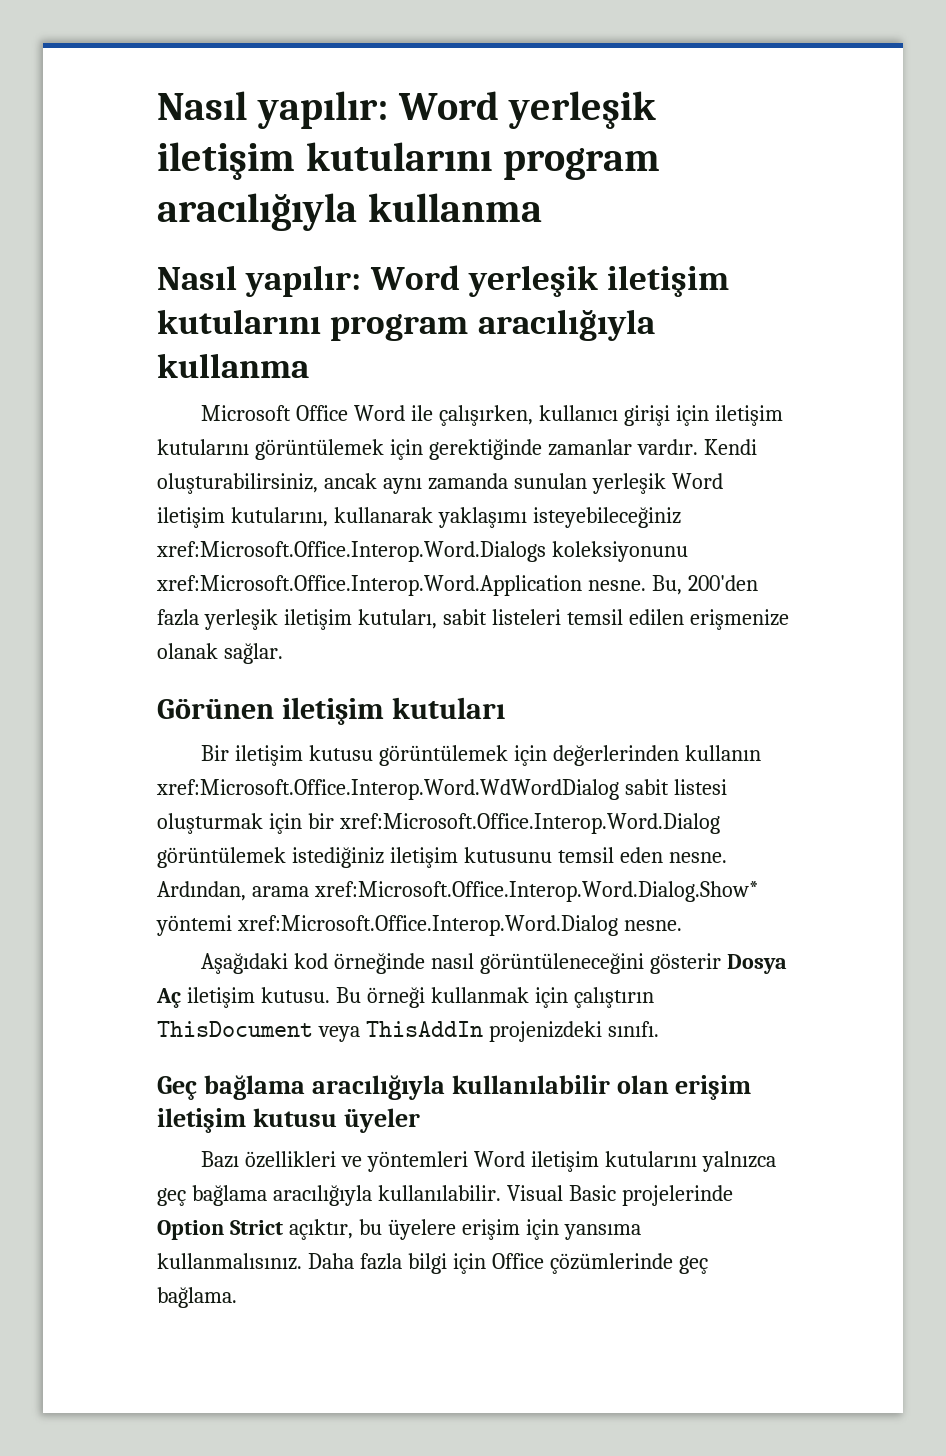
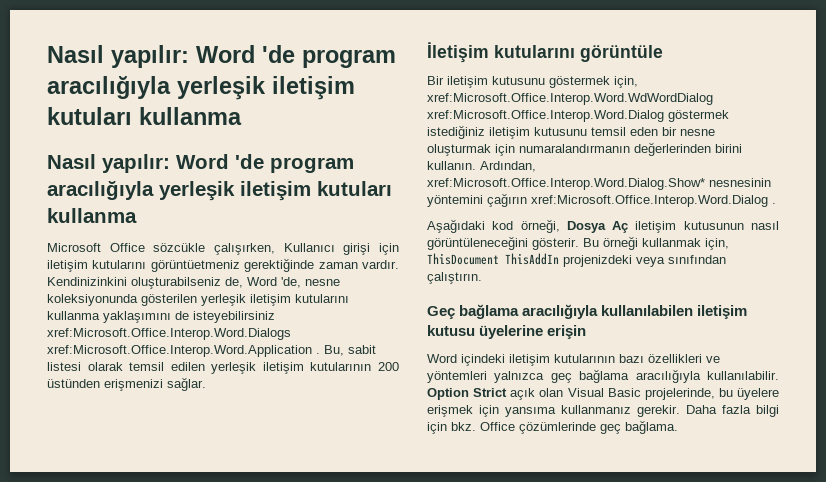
[157,91,657,129] [157,142,660,180] [157,193,542,231] [157,265,730,297] [157,309,655,341] [157,353,309,378] [200,405,783,426] [157,439,757,460] [157,473,723,494] [157,507,681,528] [156,541,688,562] [156,575,758,596] [157,609,789,630] [157,643,283,664] [157,697,505,725] [200,745,761,766] [156,779,727,800] [157,813,720,834] [157,847,286,868] Nasıl yapılır: Word yerleşik iletişim kutularını program aracılığıyla kullanma // Nasıl yapılır: Word yerleşik iletişim kutularını program aracılığıyla kullanma // Microsoft Office Word ile çalışırken, kullanıcı girişi için iletişim kutularını görüntülemek için gerektiğinde zamanlar vardır. Kendi oluşturabilirsiniz, ancak aynı zamanda sunulan yerleşik Word iletişim kutularını, kullanarak yaklaşımı isteyebileceğiniz xref:Microsoft.Office.Interop.Word.Dialogs koleksiyonunu xref:Microsoft.Office.Interop.Word.Application nesne. Bu, 200'den fazla yerleşik iletişim kutuları, sabit listeleri temsil edilen erişmenize olanak sağlar. // Görünen iletişim kutuları // Bir iletişim kutusu görüntülemek için değerlerinden kullanın xref:Microsoft.Office.Interop.Word.WdWordDialog sabit listesi oluşturmak için bir xref:Microsoft.Office.Interop.Word.Dialog görüntülemek -> [47,45,396,68] [47,76,355,100] [47,107,242,125] [47,154,354,173] [47,181,392,201] [47,208,137,223] [47,243,399,255] [47,258,399,272] [47,277,340,289] [47,294,349,306] [47,311,275,323] [47,328,291,340] [47,345,376,357] [47,362,399,374] [47,377,206,391] [427,42,663,63] [427,76,638,88] [427,93,713,105] [427,110,729,122] Nasıl yapılır: Word 'de program aracılığıyla yerleşik iletişim kutuları kullanma // Nasıl yapılır: Word 'de program aracılığıyla yerleşik iletişim kutuları kullanma // Microsoft Office sözcükle çalışırken, Kullanıcı girişi için iletişim kutularını görüntüetmeniz gerektiğinde zaman vardır. Kendinizinkini oluşturabilseniz de, Word 'de, nesne koleksiyonunda gösterilen yerleşik iletişim kutularını kullanma yaklaşımını de isteyebilirsiniz xref:Microsoft.Office.Interop.Word.Dialogs xref:Microsoft.Office.Interop.Word.Application . Bu, sabit listesi olarak temsil edilen yerleşik iletişim kutularının 200 üstünden erişmenizi sağlar. // İletişim kutularını görüntüle // Bir iletişim kutusunu göstermek için, xref:Microsoft.Office.Interop.Word.WdWordDialog xref:Microsoft.Office.Interop.Word.Dialog göstermek
[668,852,727,863] [157,881,758,902] [156,915,682,936] [200,953,787,974] [156,987,654,1008] [157,1021,659,1042] [157,1075,752,1100] [157,1108,420,1133] [200,1151,697,1172] nesne. Ardından, arama xref:Microsoft.Office.Interop.Word.Dialog.Show* yöntemi xref:Microsoft.Office.Interop.Word.Dialog nesne. // Aşağıdaki kod örneğinde nasıl görüntüleneceğini gösterir Dosya Aç iletişim kutusu. Bu örneği kullanmak için çalıştırın ThisDocument veya ThisAddIn projenizdeki sınıfı. // Geç bağlama aracılığıyla kullanılabilir olan erişim iletişim kutusu üyeler // Bazı özellikleri ve yöntemleri Word iletişim kutularını -> [662,127,715,136] [427,142,742,156] [427,161,536,172] [427,178,771,190] [427,193,776,207] [427,219,779,233] [427,236,729,250] [427,253,726,267] [427,272,482,284] [427,304,748,319] [427,325,587,339] [427,354,720,366] [427,371,487,383] bir nesne oluşturmak için numaralandırmanın değerlerinden birini kullanın. Ardından, xref:Microsoft.Office.Interop.Word.Dialog.Show* nesnesinin yöntemini çağırın xref:Microsoft.Office.Interop.Word.Dialog . // Aşağıdaki kod örneği, Dosya Aç iletişim kutusunun nasıl görüntüleneceğini gösterir. Bu örneği kullanmak için, ThisDocument ThisAddIn projenizdeki veya sınıfından çalıştırın. // Geç bağlama aracılığıyla kullanılabilen iletişim kutusu üyelerine erişin // Word içindeki iletişim kutularının bazı özellikleri ve yöntemleri
[506,1185,733,1206] [157,1219,353,1240] Visual Basic projelerinde Option Strict açıktır, -> [427,388,715,400] Option Strict açık olan Visual Basic projelerinde,
[461,1219,520,1240] erişim -> [427,405,473,417] erişmek
[157,1253,302,1270] kullanmalısınız. -> [561,405,680,417] kullanmanız gerekir.
(486, 1263) none -> [451,422,476,431] bkz.

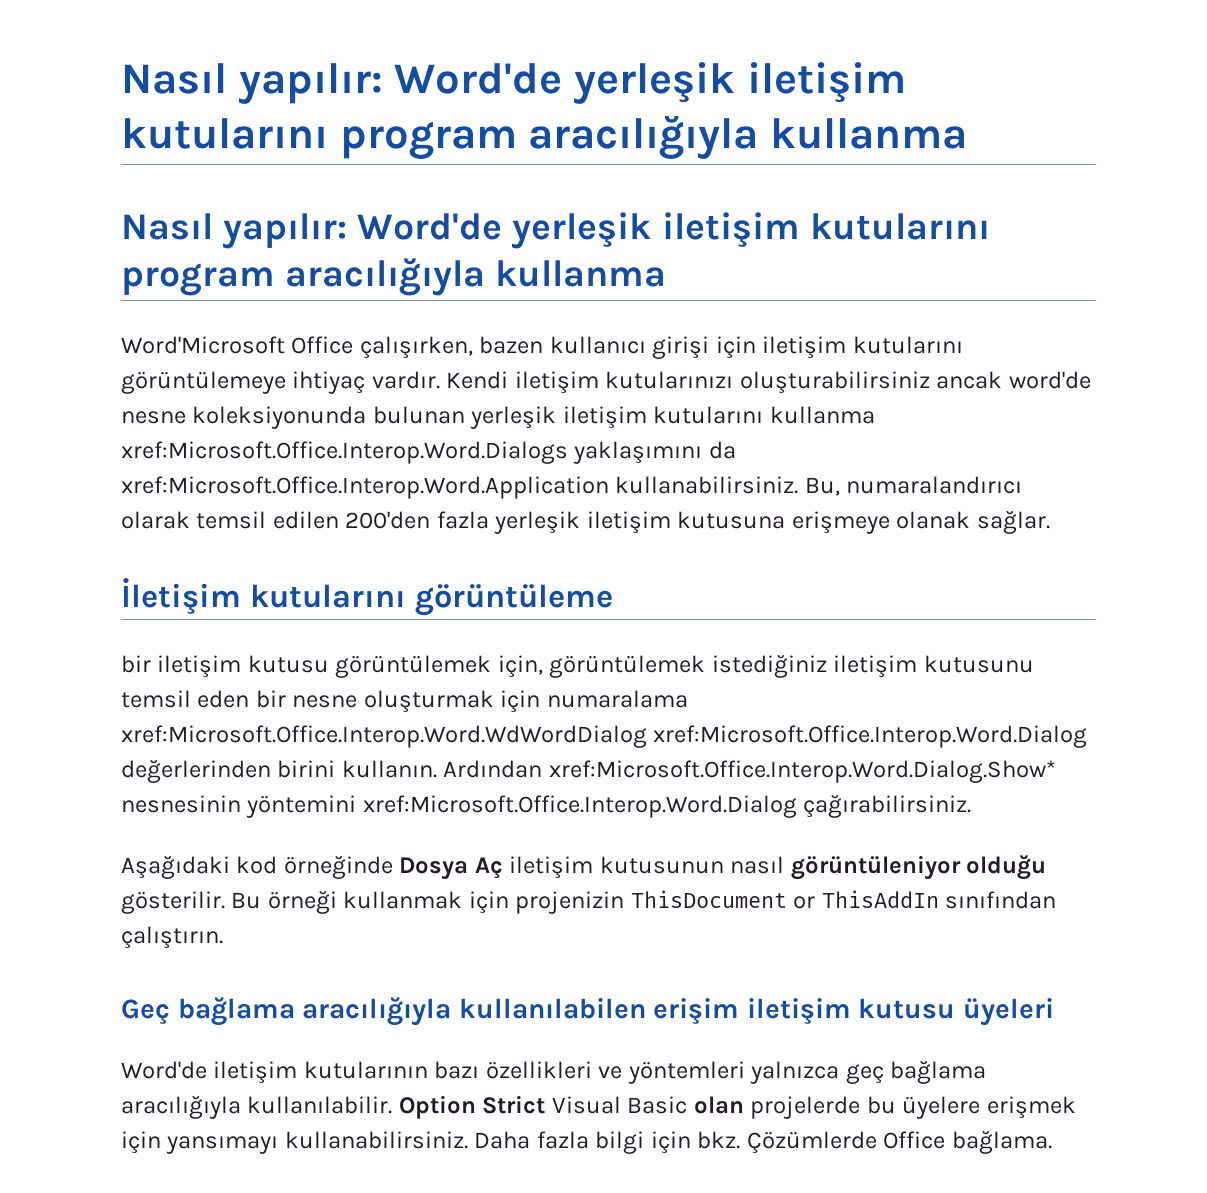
[47,45,396,68] [47,76,355,100] [47,107,242,125] [47,154,354,173] [47,181,392,201] [47,208,137,223] [47,243,399,255] [47,258,399,272] [47,277,301,289] Nasıl yapılır: Word 'de program aracılığıyla yerleşik iletişim kutuları kullanma // Nasıl yapılır: Word 'de program aracılığıyla yerleşik iletişim kutuları kullanma // Microsoft Office sözcükle çalışırken, Kullanıcı girişi için iletişim kutularını görüntüetmeniz gerektiğinde zaman vardır. Kendinizinkini oluşturabilseniz de, Word 'de, -> [121,62,906,104] [121,115,968,159] [121,212,990,249] [121,258,667,296] [121,336,963,359] [121,371,1091,394] Nasıl yapılır: Word'de yerleşik iletişim kutularını program aracılığıyla kullanma // Nasıl yapılır: Word'de yerleşik iletişim kutularını program aracılığıyla kullanma // Word'Microsoft Office çalışırken, bazen kullanıcı girişi için iletişim kutularını görüntülemeye ihtiyaç vardır. Kendi iletişim kutularınızı oluşturabilirsiniz ancak word'de
[141,294,197,306] gösterilen -> [372,406,465,424] bulunan
[103,311,275,323] [47,328,291,340] [47,345,376,357] [47,362,399,374] [47,377,206,391] [427,42,663,63] [427,76,638,88] [427,93,713,105] [427,110,729,122] yaklaşımını de isteyebilirsiniz xref:Microsoft.Office.Interop.Word.Dialogs xref:Microsoft.Office.Interop.Word.Application . Bu, sabit listesi olarak temsil edilen yerleşik iletişim kutularının 200 üstünden erişmenizi sağlar. // İletişim kutularını görüntüle // Bir iletişim kutusunu göstermek için, xref:Microsoft.Office.Interop.Word.WdWordDialog xref:Microsoft.Office.Interop.Word.Dialog göstermek -> [121,441,736,464] [121,476,1023,499] [121,511,1050,534] [121,578,613,616] [121,655,706,678] xref:Microsoft.Office.Interop.Word.Dialogs yaklaşımını da xref:Microsoft.Office.Interop.Word.Application kullanabilirsiniz. Bu, numaralandırıcı olarak temsil edilen 200'den fazla yerleşik iletişim kutusuna erişmeye olanak sağlar. // İletişim kutularını görüntüleme // bir iletişim kutusu görüntülemek için, görüntülemek
[519,144,630,153] numaralandırmanın -> [546,690,688,708] [121,725,1088,748] numaralama xref:Microsoft.Office.Interop.Word.WdWordDialog xref:Microsoft.Office.Interop.Word.Dialog
[480,161,536,172] Ardından, -> [443,760,543,778] Ardından
[487,193,776,207] çağırın xref:Microsoft.Office.Interop.Word.Dialog . -> [362,795,972,818] xref:Microsoft.Office.Interop.Word.Dialog çağırabilirsiniz.
[520,219,560,233] örneği, -> [283,856,393,879] örneğinde
[427,236,729,250] [427,253,665,267] görüntüleneceğini gösterir. Bu örneği kullanmak için, ThisDocument ThisAddIn projenizdeki veya -> [790,855,1047,880] [121,890,939,914] görüntüleniyor olduğu gösterilir. Bu örneği kullanmak için projenizin ThisDocument or ThisAddIn
[697,305,748,319] [427,325,587,339] [427,354,505,366] iletişim kutusu üyelerine erişin // Word içindeki -> [653,998,1054,1026] [121,1061,207,1079] erişim iletişim kutusu üyeleri // Word'de
[510,388,715,400] açık olan Visual Basic projelerinde, -> [551,1096,861,1119] Visual Basic olan projelerde
[505,405,680,417] yansıma kullanmanız gerekir. -> [166,1131,468,1154] yansımayı kullanabilirsiniz.
[480,422,621,434] Office çözümlerinde geç -> [746,1131,946,1154] Çözümlerde Office

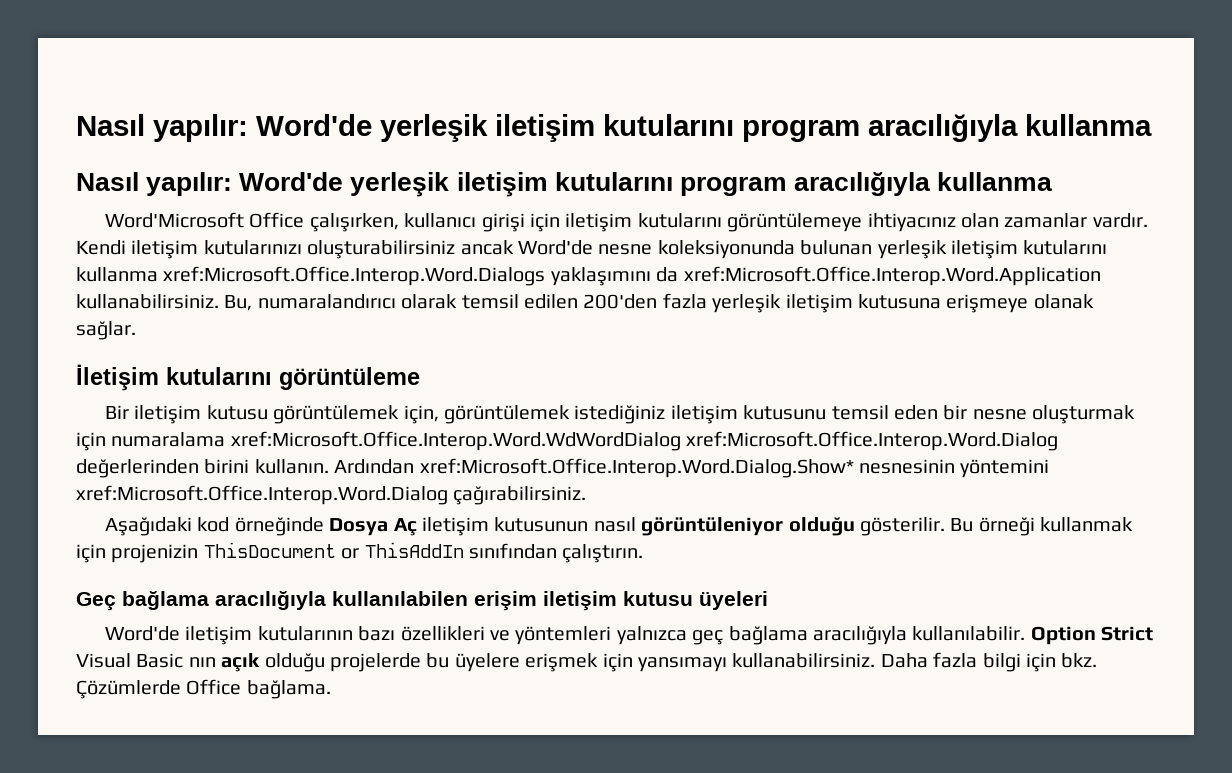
[479,336,544,354] bazen -> (399, 222) none
[292,371,366,394] ihtiyaç -> [867,213,1088,232] ihtiyacınız olan zamanlar
[1008,371,1091,389] word'de -> [518,240,593,255] Word'de
[121,655,151,673] bir -> [104,405,129,419] Bir
[693,1096,744,1114] olan -> [188,653,325,672] nın açık olduğu

